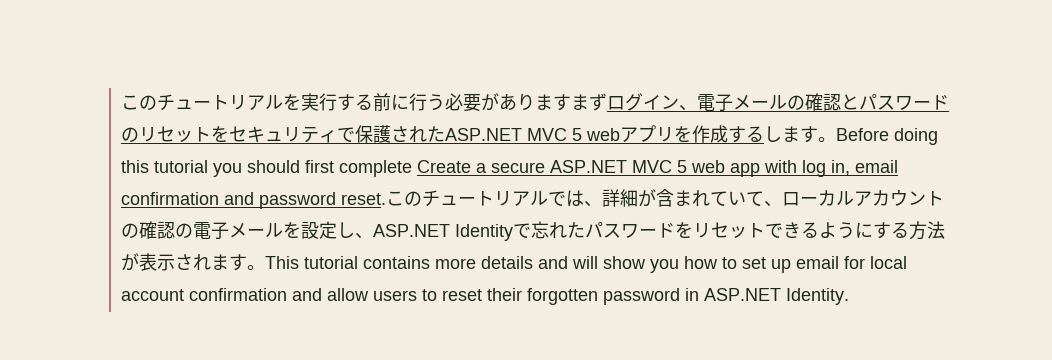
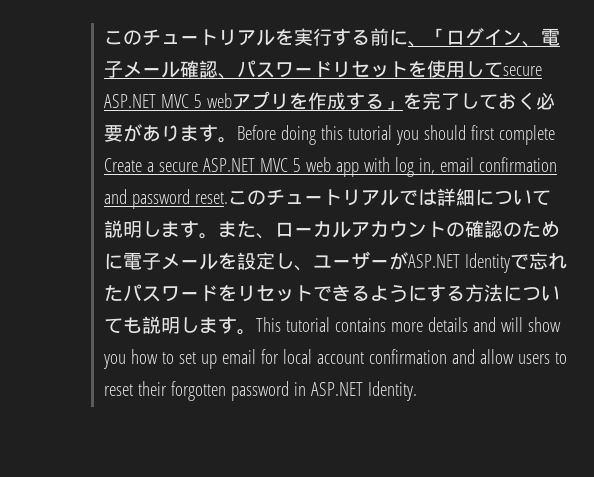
[409,93,608,112] 行う必要がありますまず -> [407,28,446,47] 、「
[787,93,950,111] [121,127,140,142] の確認とパスワードの -> [179,60,332,79] 確認、パスワード
[229,125,446,143] セキュリティで保護された -> [426,60,542,78] 使用してsecure
[764,126,783,142] し -> [383,92,555,110] [103,124,180,142] 」を完了しておく必要があり
[584,189,765,207] 、詳細が含まれていて -> [436,188,551,206] [103,220,256,239] 詳細について説明します。また
(194, 230) none -> [521,221,560,238] [103,253,123,270] ために
(374, 236) none -> [312,251,408,270] ユーザーが
[121,253,212,271] が表示され -> [502,285,560,302] [103,316,199,334] についても説明し

